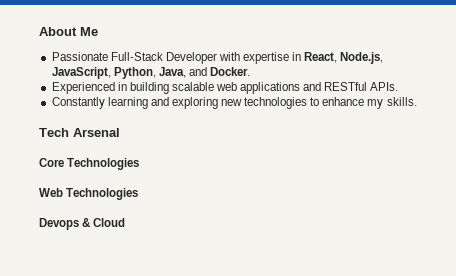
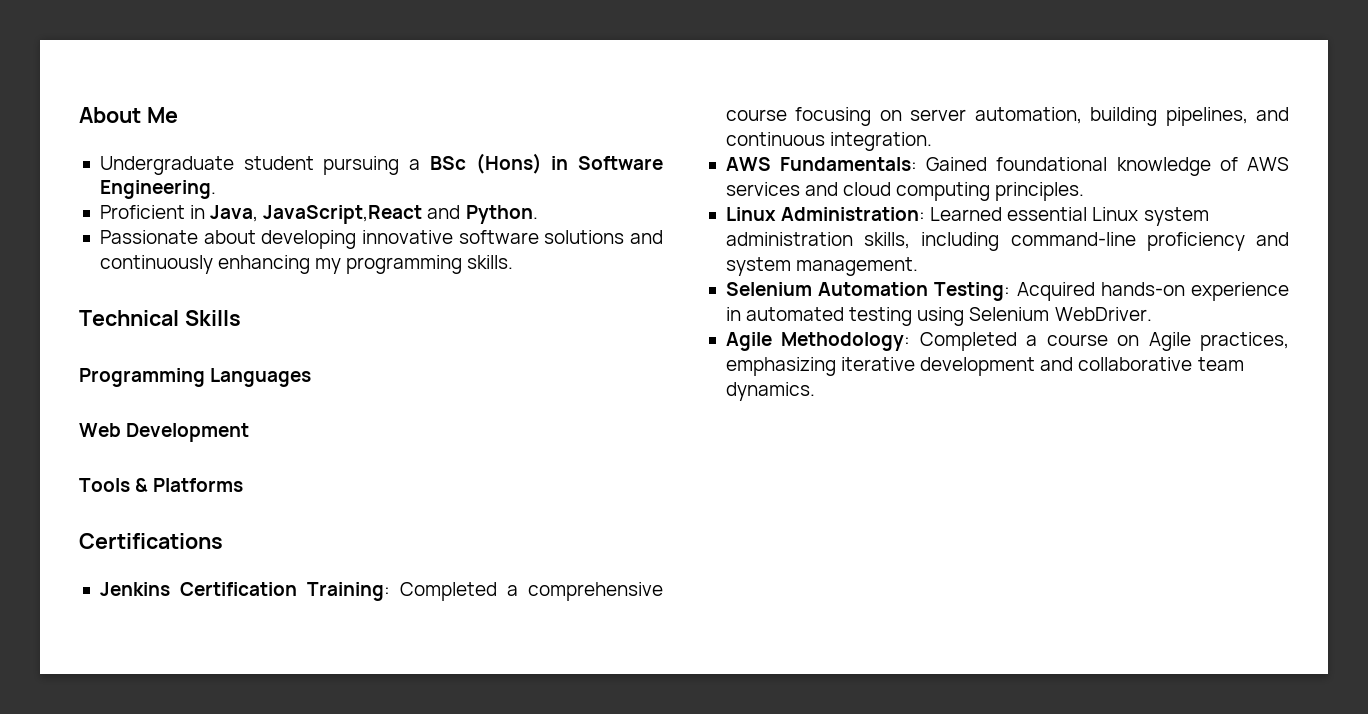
[51,52,384,64] [51,67,251,79] [51,82,399,94] [51,97,417,109] [39,128,120,137] [39,158,140,170] [39,188,139,200] [39,218,126,230] Passionate Full-Stack Developer with expertise in React, Node.js, JavaScript, Python, Java, and Docker. // Experienced in building scalable web applications and RESTful APIs. // Constantly learning and exploring new technologies to enhance my skills. // Tech Arsenal // Core Technologies // Web Technologies // Devops & Cloud -> [99,153,664,175] [99,180,216,199] [99,205,538,224] [99,230,663,249] [99,255,514,274] [79,310,241,326] [79,368,312,387] [79,423,250,442] [79,478,244,492] [79,533,223,549] [99,582,663,601] [725,107,1289,126] [725,132,933,151] [725,157,1289,176] [725,182,1085,201] [725,207,1209,226] [725,232,1289,251] [725,257,919,276] [725,282,1289,301] [725,307,1152,326] [725,332,1290,351] [725,357,1244,376] [725,382,815,401] Undergraduate student pursuing a BSc (Hons) in Software Engineering. // Proficient in Java, JavaScript,React and Python. // Passionate about developing innovative software solutions and continuously enhancing my programming skills. // Technical Skills // Programming Languages // Web Development // Tools & Platforms // Certifications // Jenkins Certification Training: Completed a comprehensive course focusing on server automation, building pipelines, and continuous integration. // AWS Fundamentals: Gained foundational knowledge of AWS services and cloud computing principles. // Linux Administration: Learned essential Linux system administration skills, including command-line proficiency and system management. // Selenium Automation Testing: Acquired hands-on experience in automated testing using Selenium WebDriver. // Agile Methodology: Completed a course on Agile practices, emphasizing iterative development and collaborative team dynamics.

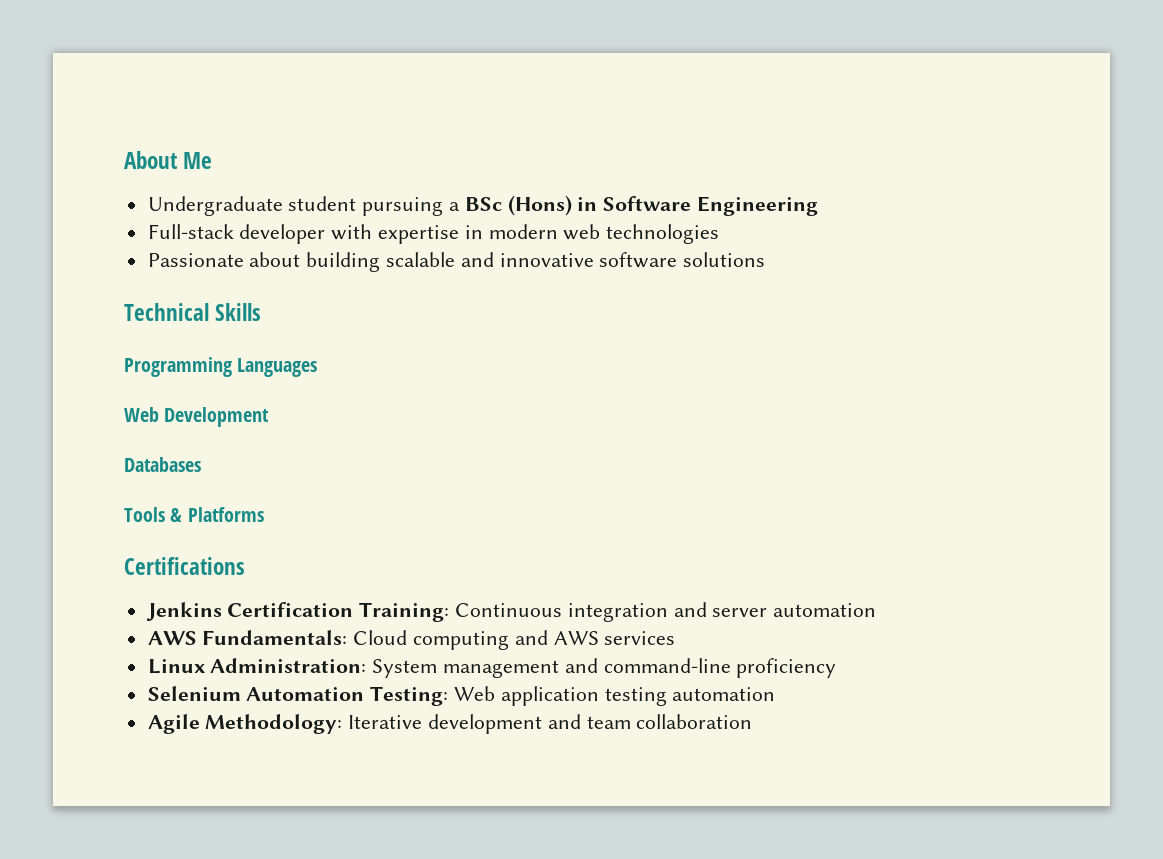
[99,180,216,199] [99,205,538,224] Engineering. // Proficient in Java, JavaScript,React and Python. -> [697,196,819,216] [147,224,720,244] Engineering // Full-stack developer with expertise in modern web technologies
[261,230,357,249] developing -> [306,252,494,272] building scalable and
[630,230,663,244] [99,255,514,274] and continuously enhancing my programming skills. -> (766, 259) none
(250, 432) none -> [124,457,201,472] // Databases
[399,582,663,601] [725,107,1289,126] [725,132,933,151] [725,157,1289,176] [725,182,1085,201] [725,207,1209,226] [725,232,1000,251] Completed a comprehensive course focusing on server automation, building pipelines, and continuous integration. // AWS Fundamentals: Gained foundational knowledge of AWS services and cloud computing principles. // Linux Administration: Learned essential Linux system administration skills, including -> [455,602,877,622] [147,630,676,650] [147,658,598,678] Continuous integration and server automation // AWS Fundamentals: Cloud computing and AWS services // Linux Administration: System management and
[1256,232,1289,246] [725,257,919,276] and system management. -> (837, 668) none
[1016,282,1289,301] [725,307,1152,326] [725,332,1290,351] [725,357,1244,376] [725,382,815,401] Acquired hands-on experience in automated testing using Selenium WebDriver. // Agile Methodology: Completed a course on Agile practices, emphasizing iterative development and collaborative team dynamics. -> [454,686,776,706] [147,714,753,734] Web application testing automation // Agile Methodology: Iterative development and team collaboration

